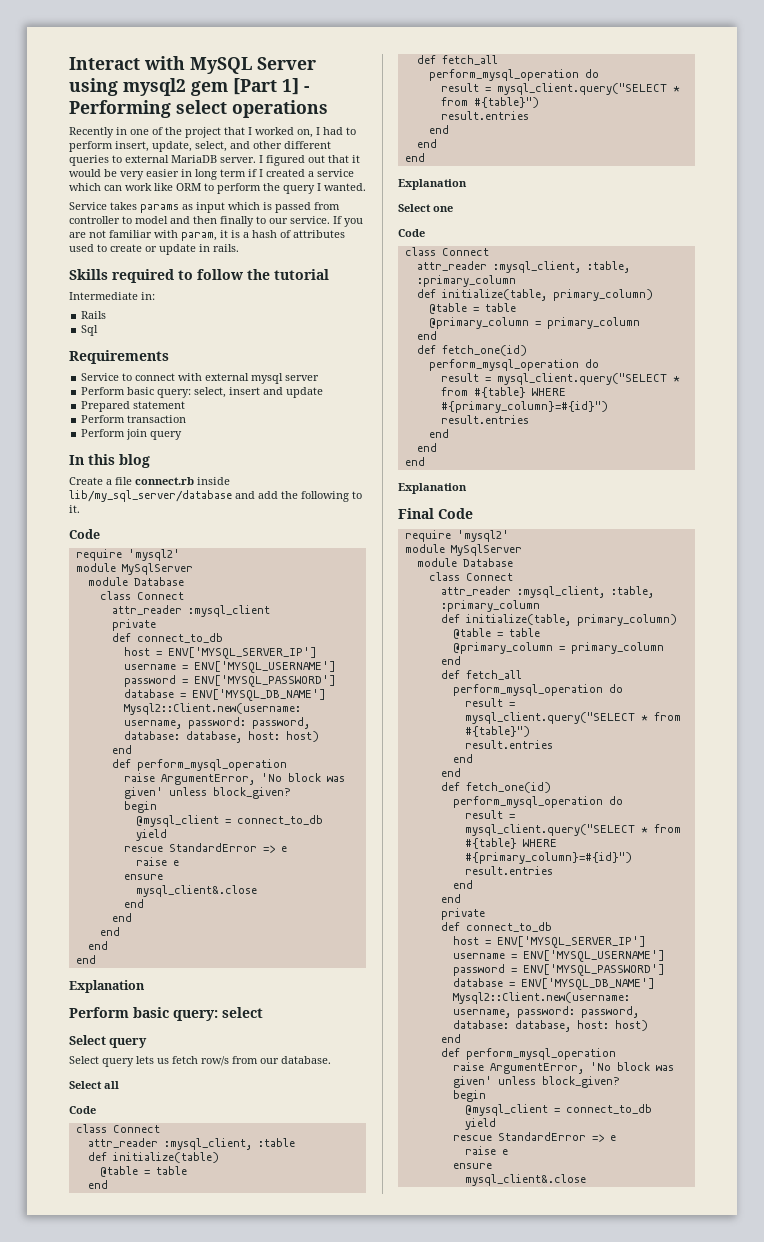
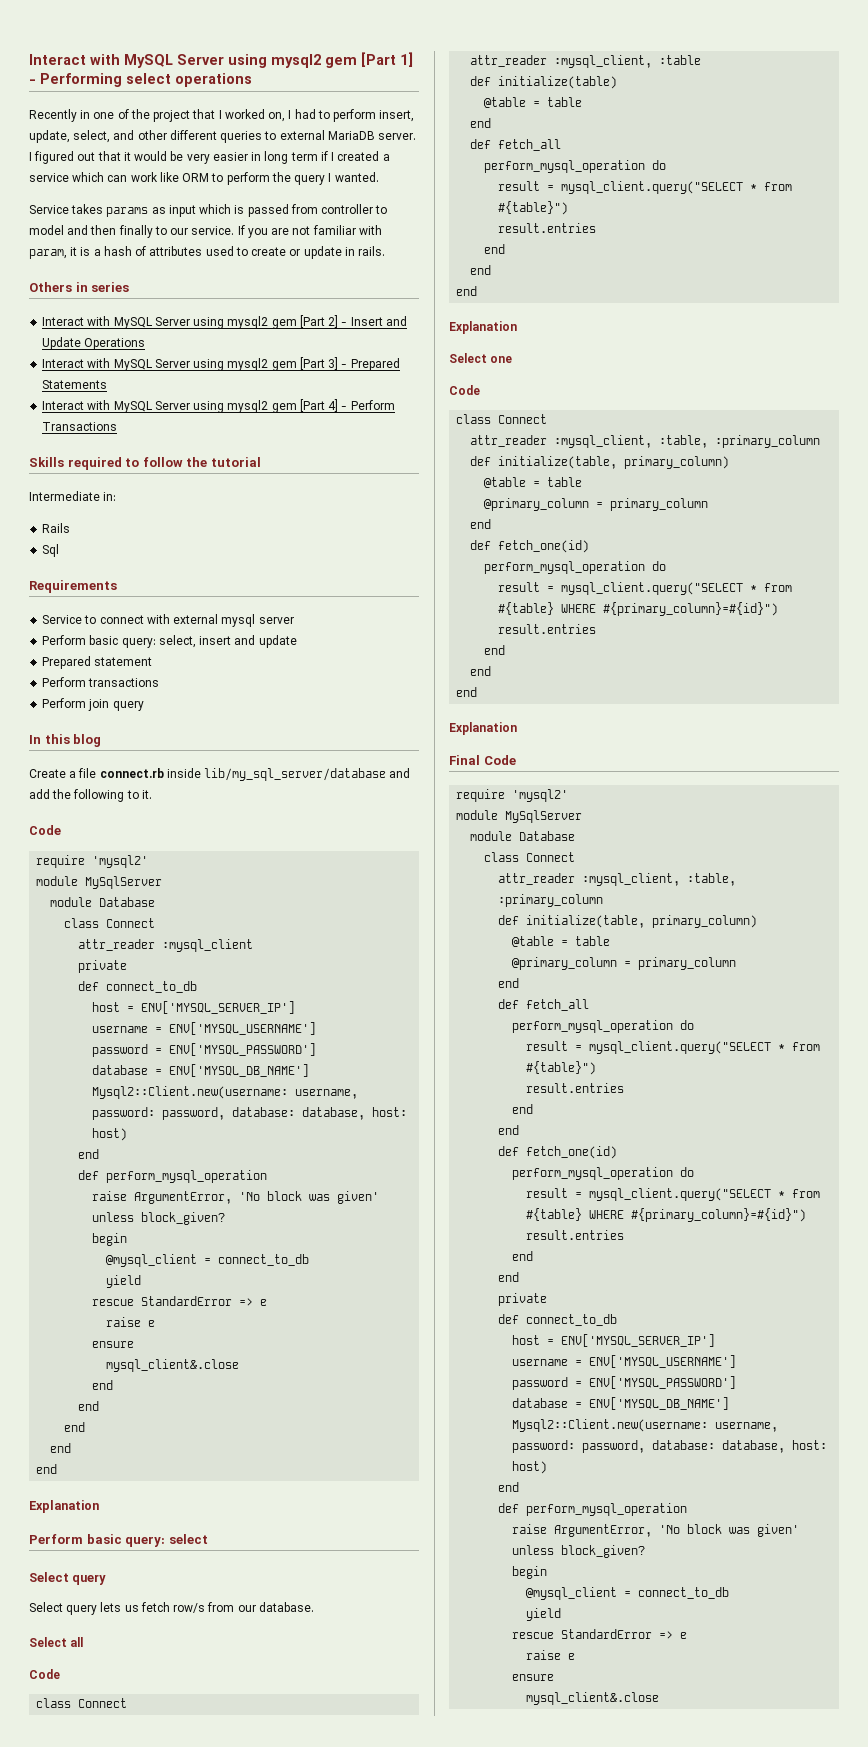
(239, 248) none -> [29,282,130,292] [42,315,407,329] [42,337,146,350] [42,357,400,371] [42,380,108,389] [42,399,395,413] [42,422,118,431] // Others in series // Interact with MySQL Server using mysql2 gem [Part 2] - Insert and Update Operations // Interact with MySQL Server using mysql2 gem [Part 3] - Prepared Statements // Interact with MySQL Server using mysql2 gem [Part 4] - Perform Transactions
[127,415,187,423] transaction -> [88,678,160,687] transactions

